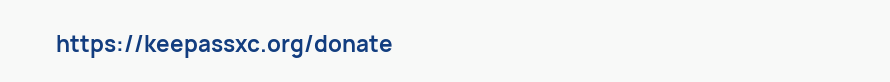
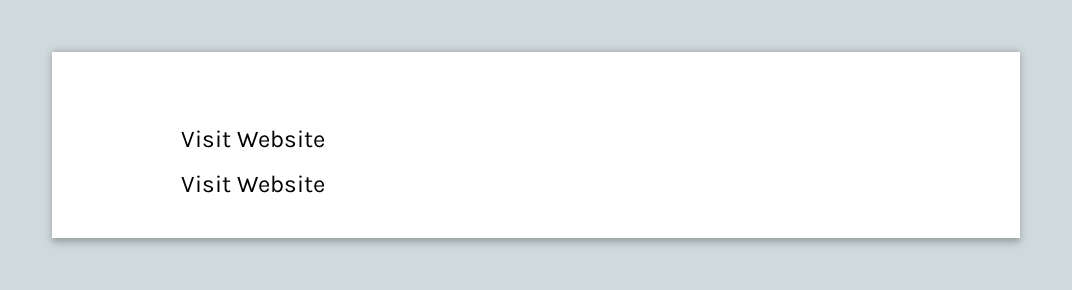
[56,35,393,58] https://keepassxc.org/donate -> [181,130,326,148] [181,175,326,193] Visit Website // Visit Website

